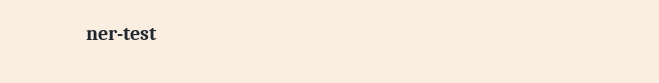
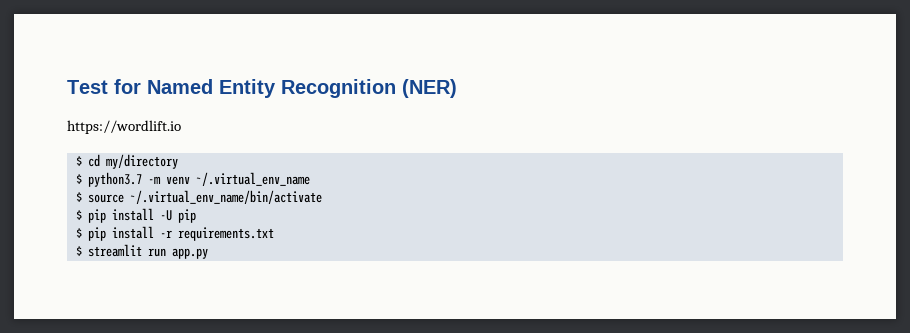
[86,28,157,40] ner-test -> [67,79,457,98] [67,120,181,134] [75,154,178,169] [75,172,310,187] [75,190,322,204] [75,208,196,223] [75,226,274,241] [75,244,208,259] Test for Named Entity Recognition (NER) // https://wordlift.io // $ cd my/directory // $ python3.7 -m venv ~/.virtual_env_name // $ source ~/.virtual_env_name/bin/activate // $ pip install -U pip // $ pip install -r requirements.txt // $ streamlit run app.py

